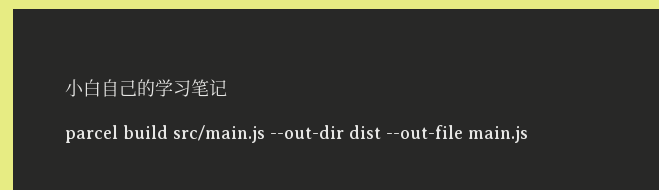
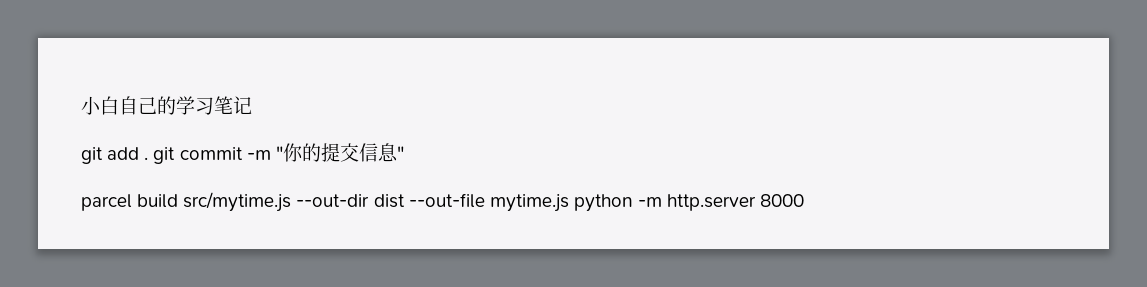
(227, 88) none -> [81,143,404,164] // git add . git commit -m "你的提交信息"
[173,125,265,143] src/main.js -> [183,192,292,212] src/mytime.js
[468,126,528,143] main.js -> [489,194,805,212] mytime.js python -m http.server 8000

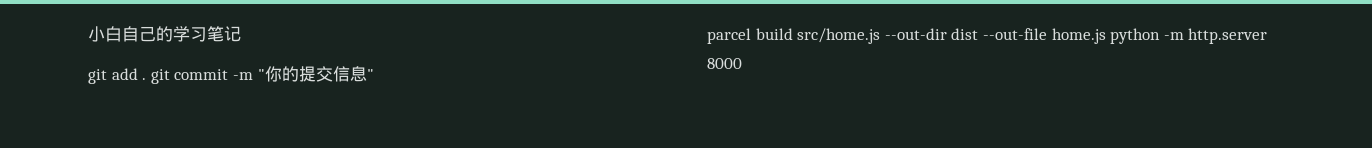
[183,192,292,212] src/mytime.js -> [797,28,881,44] src/home.js
[489,194,569,212] mytime.js -> [1051,28,1106,44] home.js

